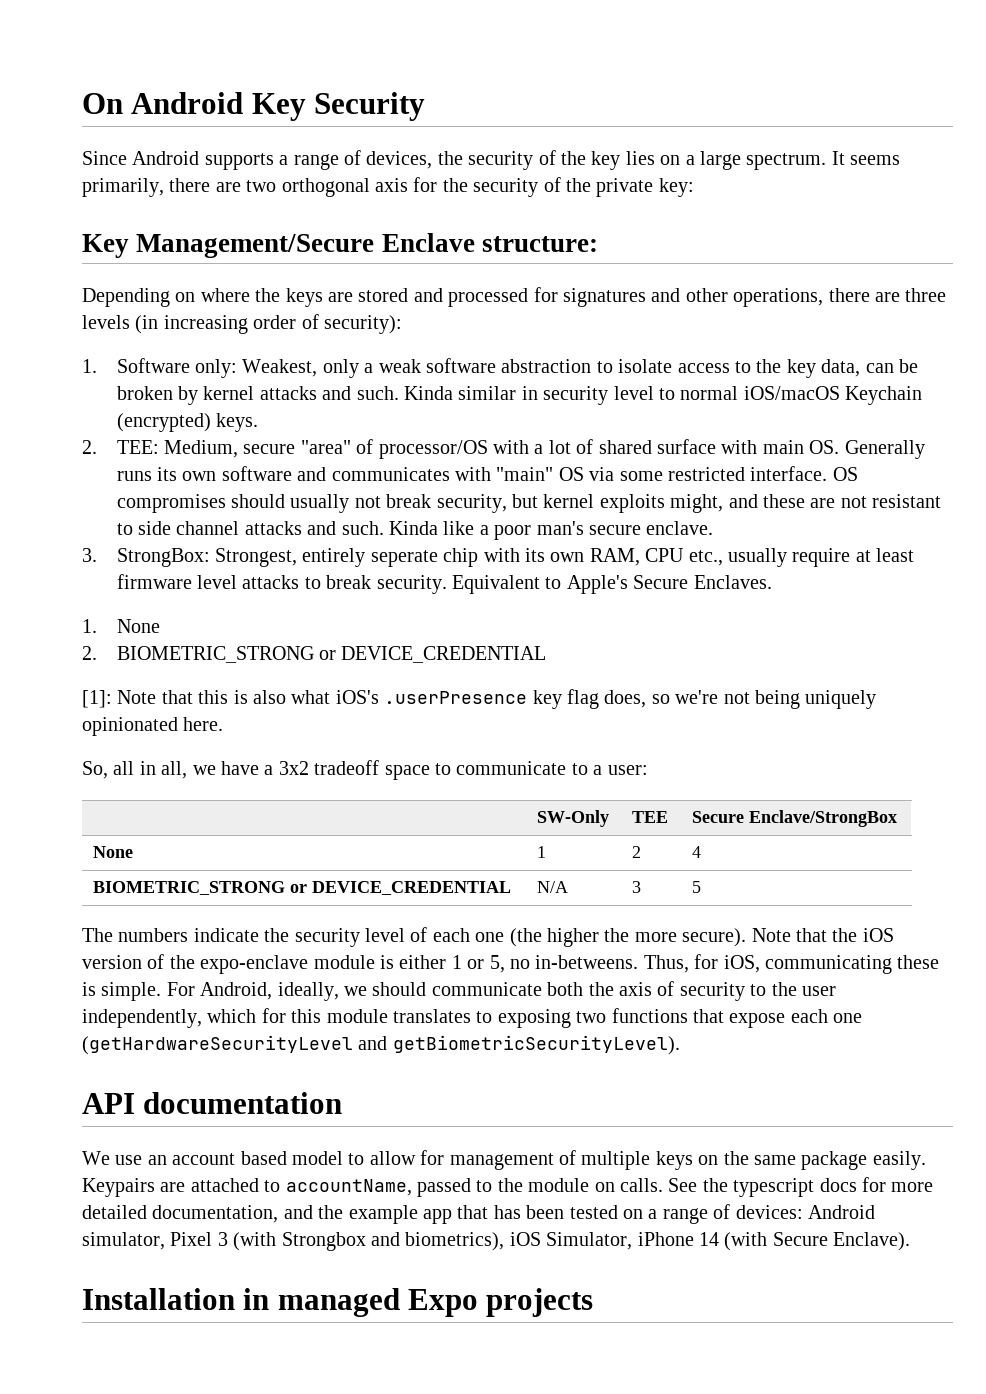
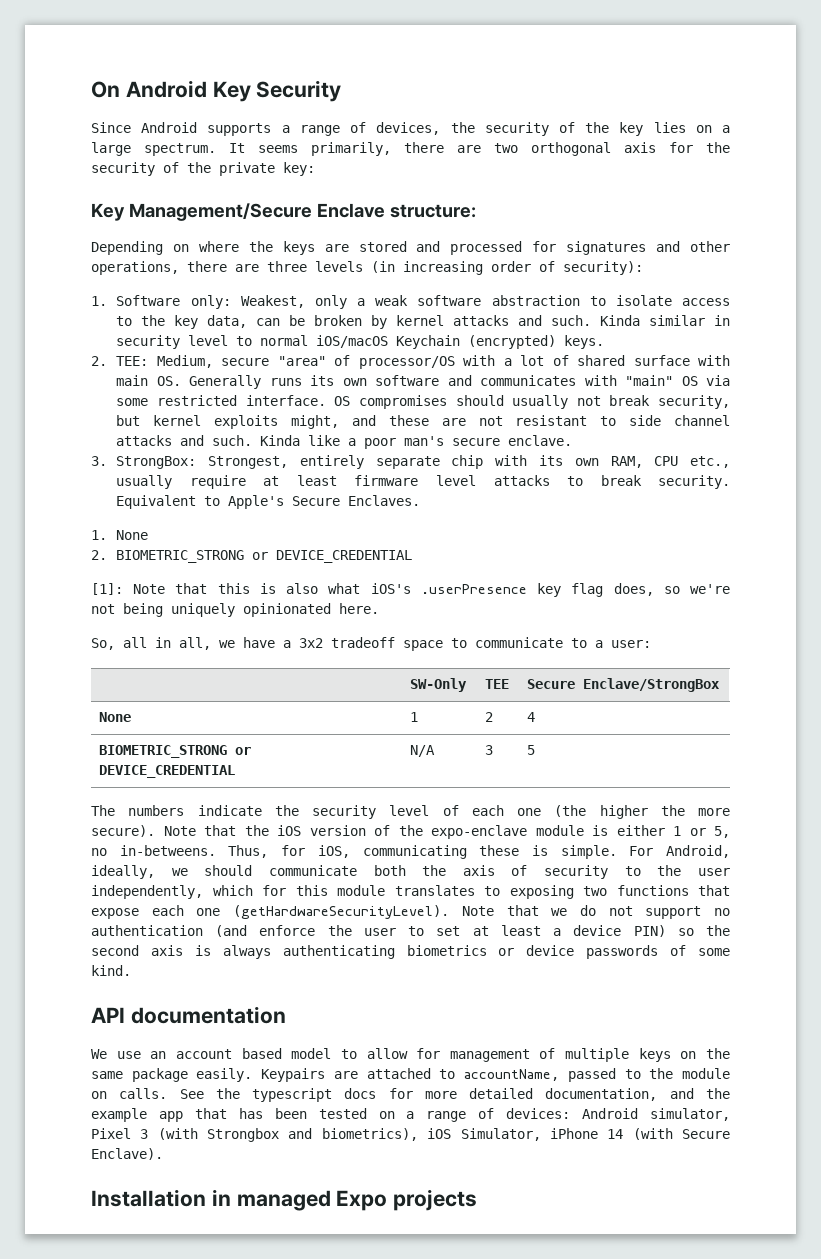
[370,550,438,567] seperate -> [375,456,440,469] separate
[82,1035,680,1055] (getHardwareSecurityLevel and getBiometricSecurityLevel). -> [233,905,731,919] [91,925,731,937] [91,945,730,959] [91,965,131,976] (getHardwareSecurityLevel). Note that we do not support no authentication (and enforce the user to set at least a device PIN) so the second axis is always authenticating biometrics or device passwords of some kind.

